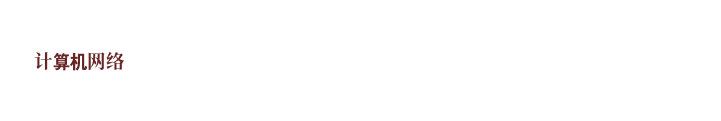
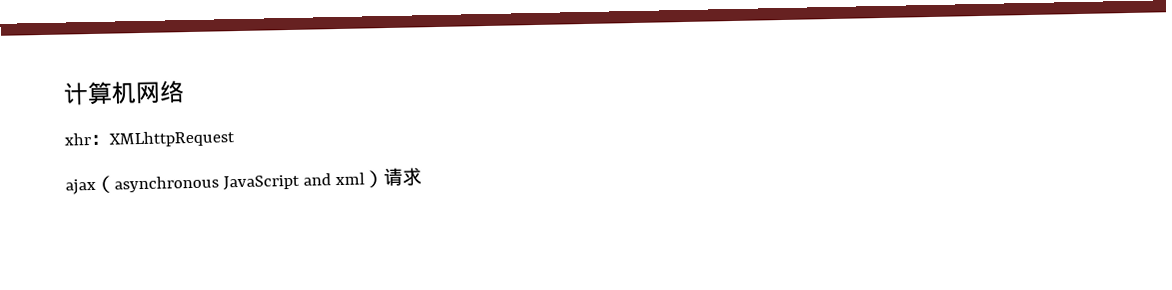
(125, 61) none -> [64,130,235,148] [65,167,422,195] // xhr：XMLhttpRequest // ajax（asynchronous JavaScript and xml）请求

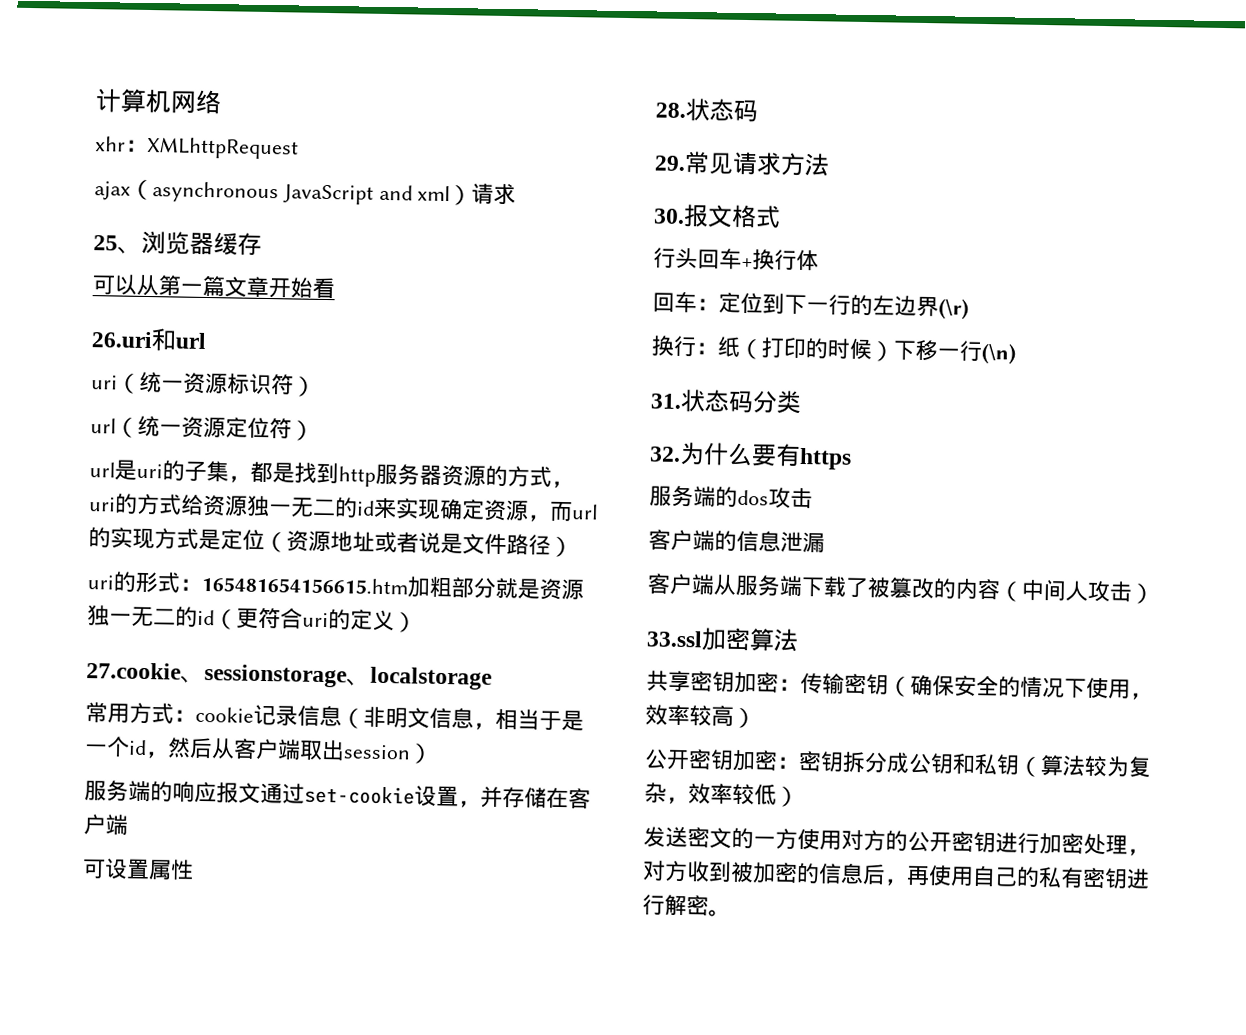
(422, 176) none -> [93,230,262,256] [92,274,335,299] [91,328,207,352] [91,371,316,397] [90,415,314,441] [89,459,574,489] [89,493,598,522] [88,527,573,558] [87,571,584,601] [87,605,417,633] [86,662,492,690] [85,702,584,731] [84,736,433,764] [84,780,591,810] [83,814,128,836] [82,858,194,881] [655,97,759,123] [654,150,830,177] [653,203,781,229] [653,247,819,272] [652,291,969,320] [651,335,1016,365] [650,388,802,414] [649,441,852,470] [649,485,813,509] [648,529,825,554] [647,573,1154,604] [646,627,799,652] [646,670,1153,700] [645,704,756,729] [644,749,1152,778] [644,782,799,807] [643,826,1150,856] [642,860,1150,889] [642,894,731,917] // 25、浏览器缓存 // 可以从第一篇文章开始看 // 26.uri和url // uri（统一资源标识符） // url（统一资源定位符） // url是uri的子集，都是找到http服务器资源的方式，uri的方式给资源独一无二的id来实现确定资源，而url的实现方式是定位（资源地址或者说是文件路径） // uri的形式：165481654156615.htm加粗部分就是资源独一无二的id（更符合uri的定义） // 27.cookie、sessionstorage、localstorage // 常用方式：cookie记录信息（非明文信息，相当于是一个id，然后从客户端取出session） // 服务端的响应报文通过set-cookie设置，并存储在客户端 // 可设置属性 // 28.状态码 // 29.常见请求方法 // 30.报文格式 // 行头回车+换行体 // 回车：定位到下一行的左边界(\r) // 换行：纸（打印的时候）下移一行(\n) // 31.状态码分类 // 32.为什么要有https // 服务端的dos攻击 // 客户端的信息泄漏 // 客户端从服务端下载了被篡改的内容（中间人攻击） // 33.ssl加密算法 // 共享密钥加密：传输密钥（确保安全的情况下使用，效率较高） // 公开密钥加密：密钥拆分成公钥和私钥（算法较为复杂，效率较低） // 发送密文的一方使用对方的公开密钥进行加密处理，对方收到被加密的信息后，再使用自己的私有密钥进行解密。

